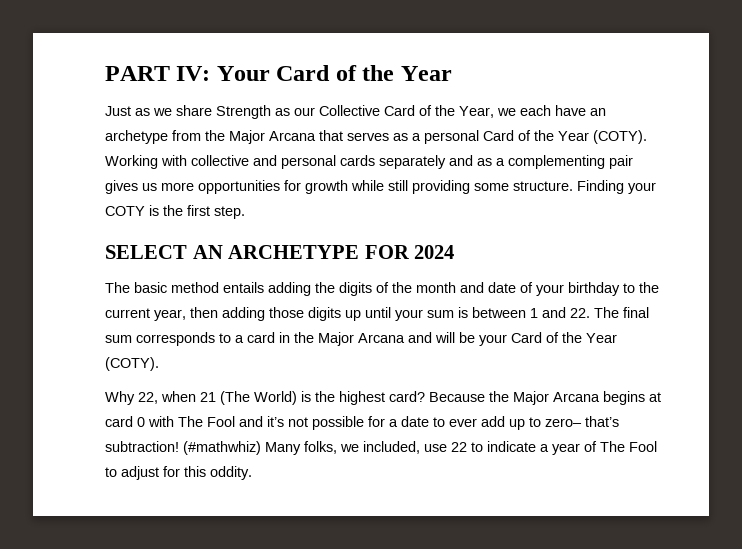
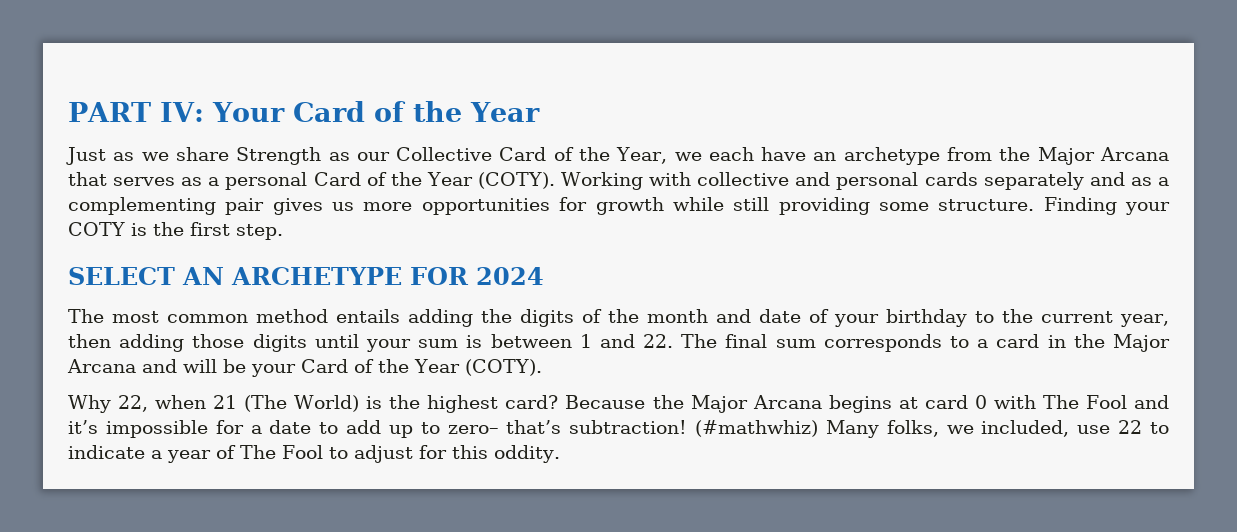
[134,282,167,293] basic -> [112,311,249,323] most common
[345,310,361,321] up -> (307, 343) none
[288,416,364,430] not possible -> [105,420,208,438] impossible
[449,418,477,427] ever -> (339, 428) none

